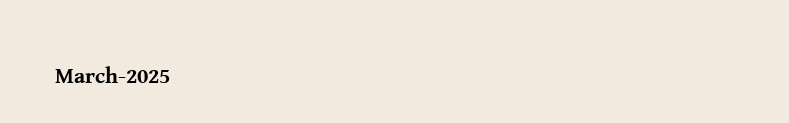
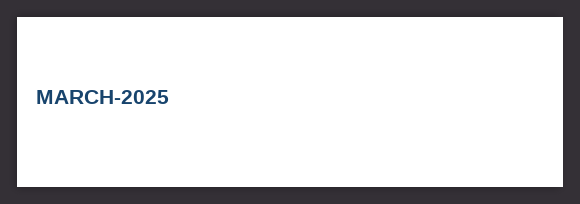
[55,66,170,83] March-2025 -> [36,90,169,104] MARCH-2025

